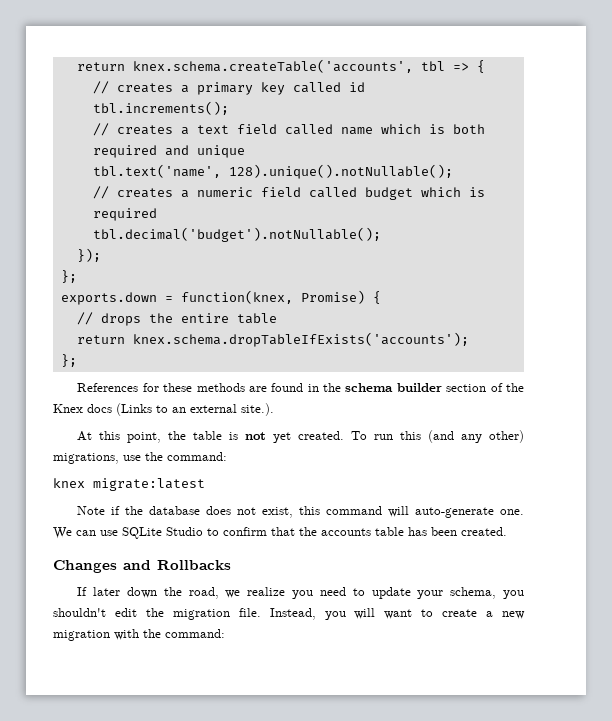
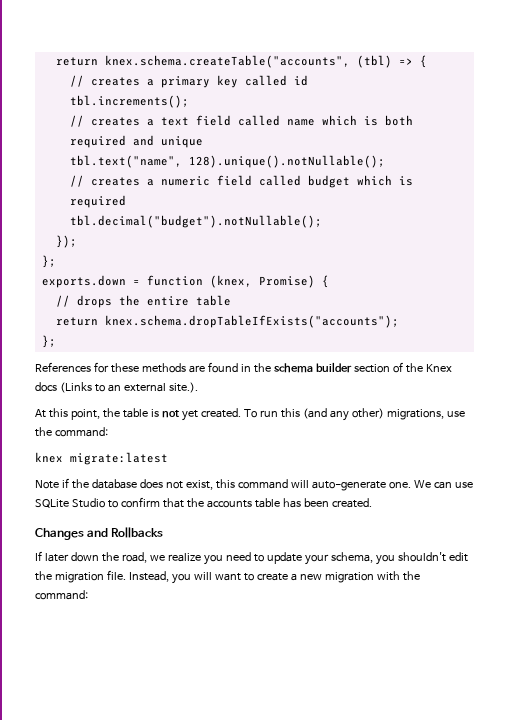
[76,59,445,73] return knex.schema.createTable('accounts', tbl -> [55,55,392,68] return knex.schema.createTable("accounts", (tbl)
[92,164,221,178] tbl.text('name', -> [69,155,182,168] tbl.text("name",
[92,227,381,242] tbl.decimal('budget').notNullable(); -> [69,215,322,228] tbl.decimal("budget").notNullable();
[180,290,293,304] function(knex, -> [146,275,252,288] function (knex,
[132,332,469,347] knex.schema.dropTableIfExists('accounts'); -> [104,315,399,328] knex.schema.dropTableIfExists("accounts");

